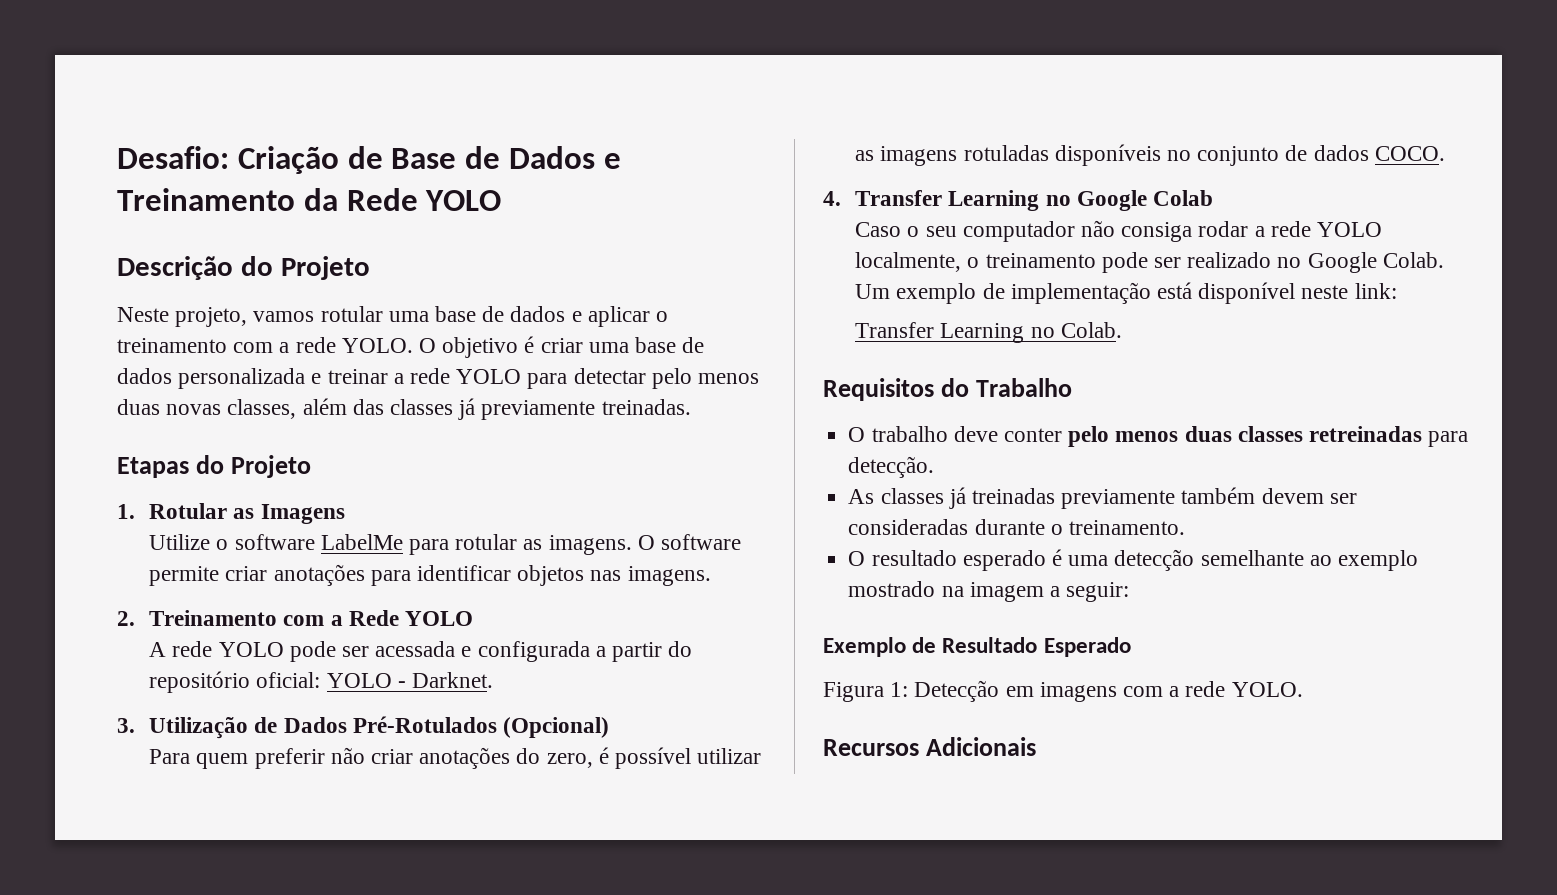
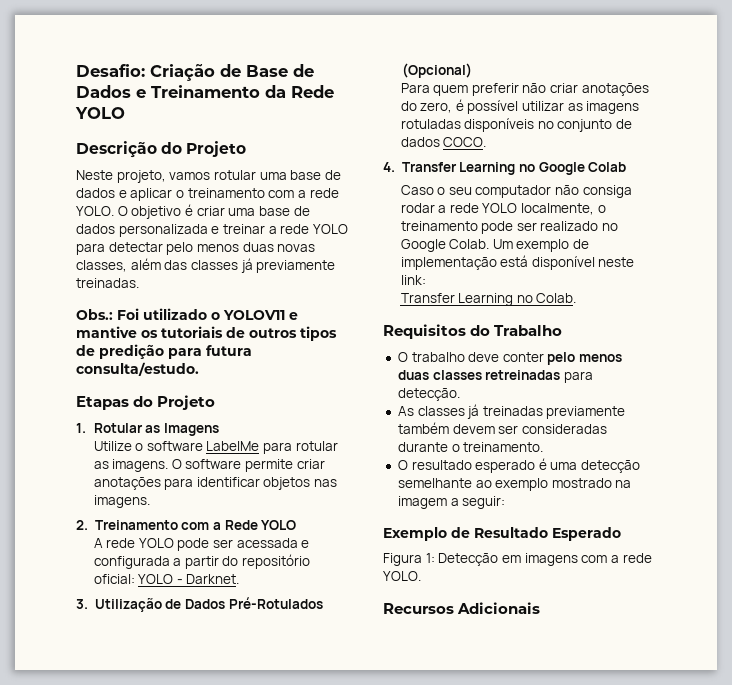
(691, 407) none -> [76,308,298,320] [76,326,337,341] [76,344,252,360] [76,362,199,376] // Obs.: Foi utilizado o YOLOV11 e mantive os tutoriais de outros tipos de predição para futura consulta/estudo.

